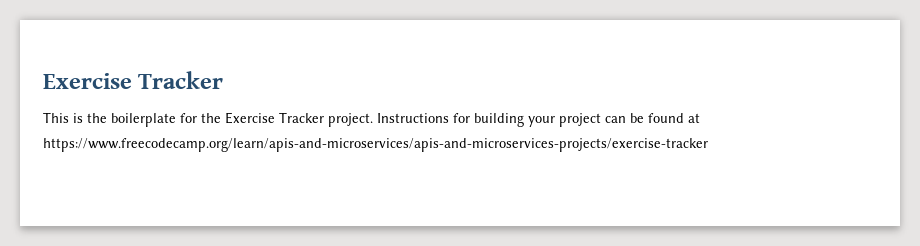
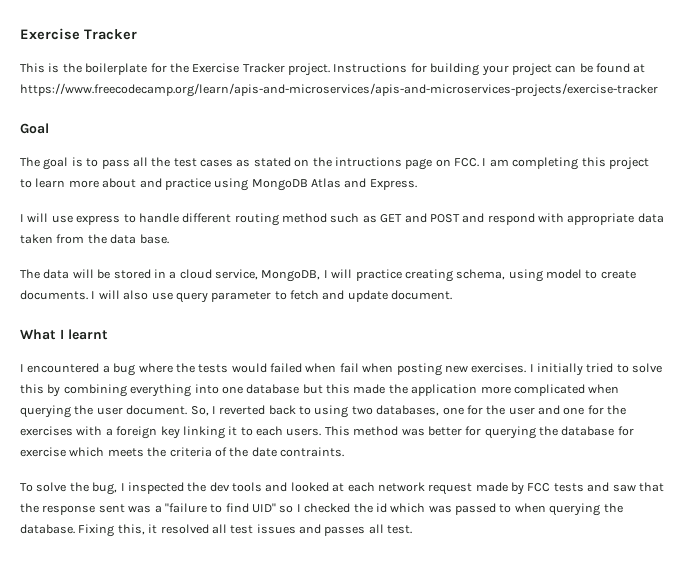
(708, 145) none -> [20,123,49,134] [20,157,649,170] [20,178,417,191] [20,213,664,226] [20,234,169,244] [20,269,636,282] [20,290,453,303] [20,329,108,340] [20,363,663,376] [20,384,620,397] [20,405,627,418] [20,426,634,439] [20,447,344,457] [20,482,664,495] [20,503,623,516] [20,524,413,537] // Goal // The goal is to pass all the test cases as stated on the intructions page on FCC. I am completing this project to learn more about and practice using MongoDB Atlas and Express. // I will use express to handle different routing method such as GET and POST and respond with appropriate data taken from the data base. // The data will be stored in a cloud service, MongoDB, I will practice creating schema, using model to create documents. I will also use query parameter to fetch and update document. // What I learnt // I encountered a bug where the tests would failed when fail when posting new exercises. I initially tried to solve this by combining everything into one database but this made the application more complicated when querying the user document. So, I reverted back to using two databases, one for the user and one for the exercises with a foreign key linking it to each users. This method was better for querying the database for exercise which meets the criteria of the date contraints. // To solve the bug, I inspected the dev tools and looked at each network request made by FCC tests and saw that the response sent was a "failure to find UID" so I checked the id which was passed to when querying the database. Fixing this, it resolved all test issues and passes all test.

